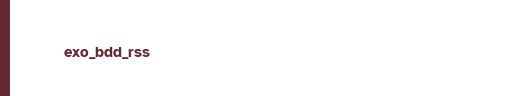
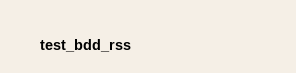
[64,47,150,59] exo_bdd_rss -> [40,39,131,52] test_bdd_rss

